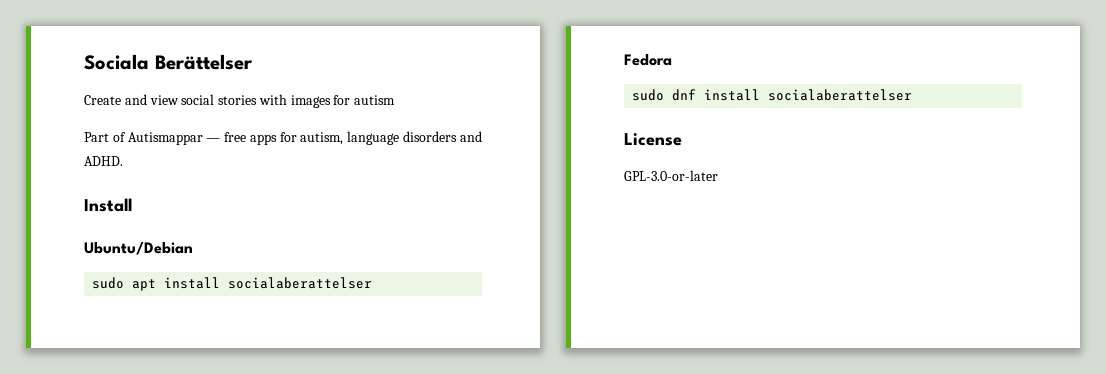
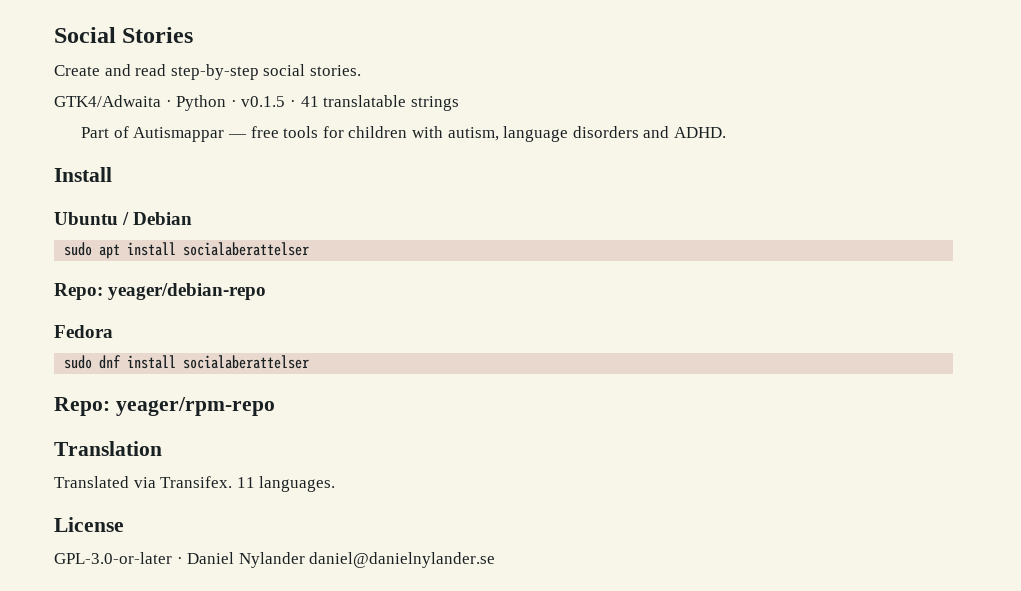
[84,54,253,70] Sociala Berättelser -> [54,27,194,43] Social Stories
[149,94,396,108] view social stories with images for autism -> [135,64,361,80] [54,95,459,111] read step-by-step social stories. // GTK4/Adwaita · Python · v0.1.5 · 41 translatable strings
[249,132,297,145] apps for -> [283,126,443,138] tools for children with
[84,242,193,255] Ubuntu/Debian -> [54,212,193,225] Ubuntu / Debian
(373, 283) none -> [54,283,267,300] // Repo: yeager/debian-repo
[624,133,682,146] [624,170,718,181] License // GPL-3.0-or-later -> [54,397,275,416] [54,441,162,456] [54,476,336,492] [54,517,124,532] [54,552,496,568] Repo: yeager/rpm-repo // Translation // Translated via Transifex. 11 languages. // License // GPL-3.0-or-later · Daniel Nylander daniel@danielnylander.se

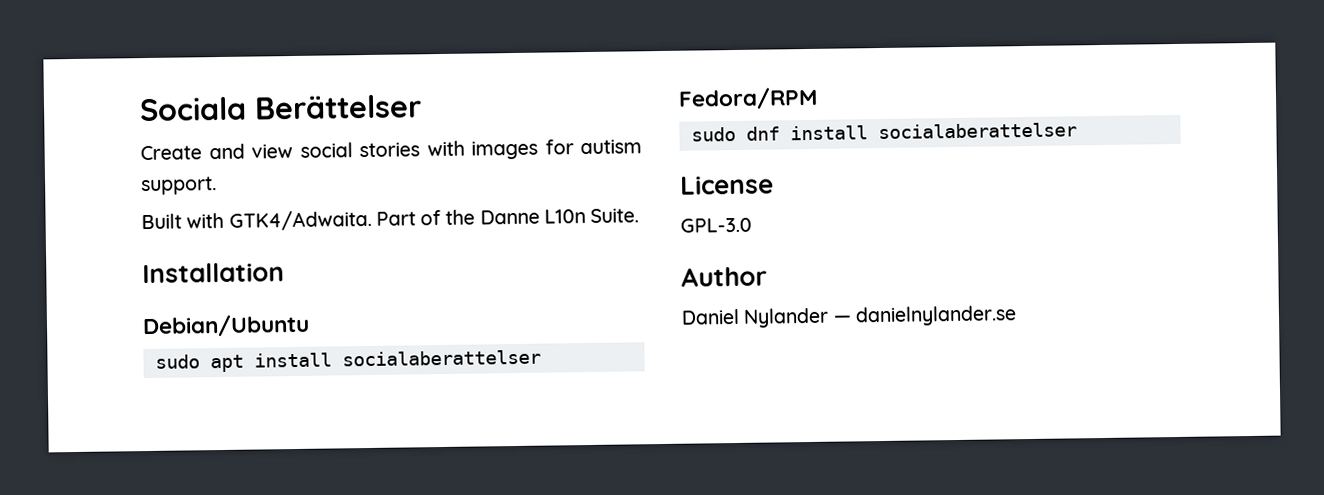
[54,27,194,43] Social Stories -> [139,94,422,122] Sociala Berättelser
[135,64,361,80] [54,95,459,111] [81,126,726,142] [54,167,112,182] [54,212,193,225] read step-by-step social stories. // GTK4/Adwaita · Python · v0.1.5 · 41 translatable strings // Part of Autismappar — free tools for children with autism, language disorders and ADHD. // Install // Ubuntu / Debian -> [251,139,642,160] [140,176,217,196] [141,208,640,231] [142,262,285,284] [142,313,310,338] view social stories with images for autism support. // Built with GTK4/Adwaita. Part of the Danne L10n Suite. // Installation // Debian/Ubuntu
[54,283,267,300] [54,325,113,338] Repo: yeager/debian-repo // Fedora -> [678,86,818,110] Fedora/RPM
[54,397,275,416] [54,441,162,456] [54,476,336,492] [54,517,124,532] [54,552,496,568] Repo: yeager/rpm-repo // Translation // Translated via Transifex. 11 languages. // License // GPL-3.0-or-later · Daniel Nylander daniel@danielnylander.se -> [680,175,774,195] [680,217,752,233] [681,266,767,287] [681,305,1017,328] License // GPL-3.0 // Author // Daniel Nylander — danielnylander.se

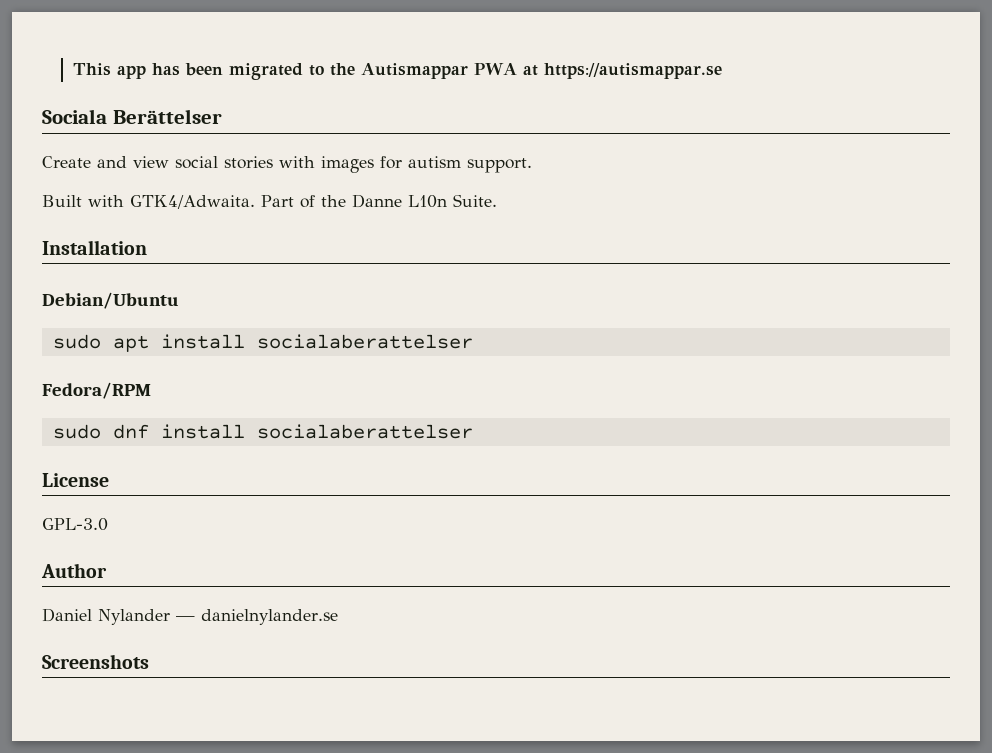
(139, 109) none -> [73,63,723,80] This app has been migrated to the Autismappar PWA at https://autismappar.se //
(1017, 316) none -> [42,654,149,669] // Screenshots

